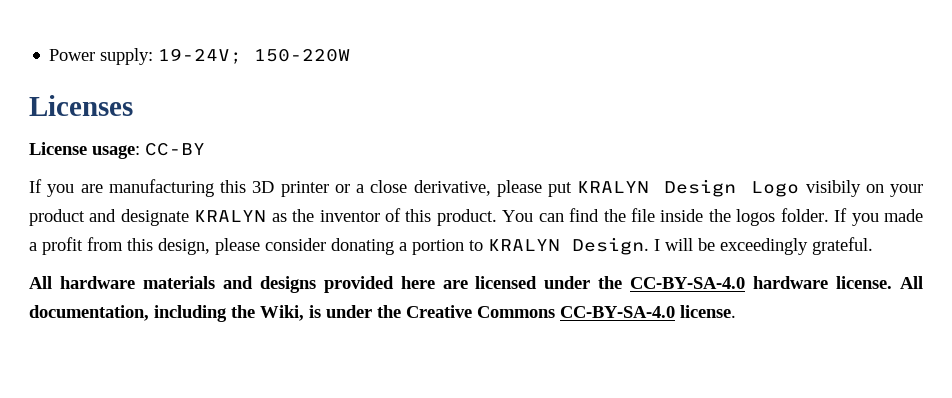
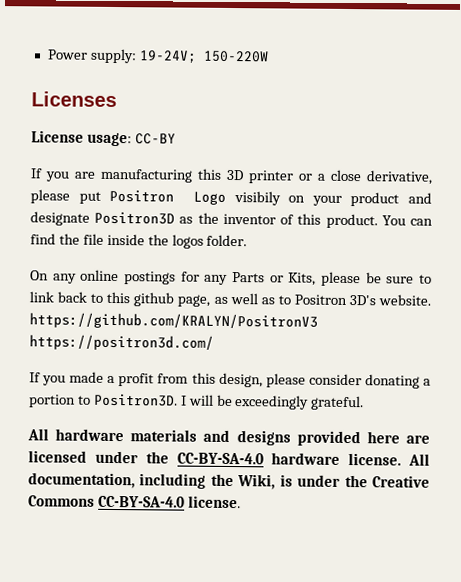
[577,179,737,197] KRALYN Design -> [109,189,175,203] Positron
[194,210,267,222] KRALYN -> [94,211,176,225] Positron3D
(829, 215) none -> [30,269,433,287] [29,291,431,307] [29,312,318,330] [29,334,214,351] // On any online postings for any Parts or Kits, please be sure to link back to this github page, as well as to Positron 3D's website. https://github.com/KRALYN/PositronV3 https://positron3d.com/ //
[488,237,649,255] KRALYN Design. -> [93,393,178,407] Positron3D.

